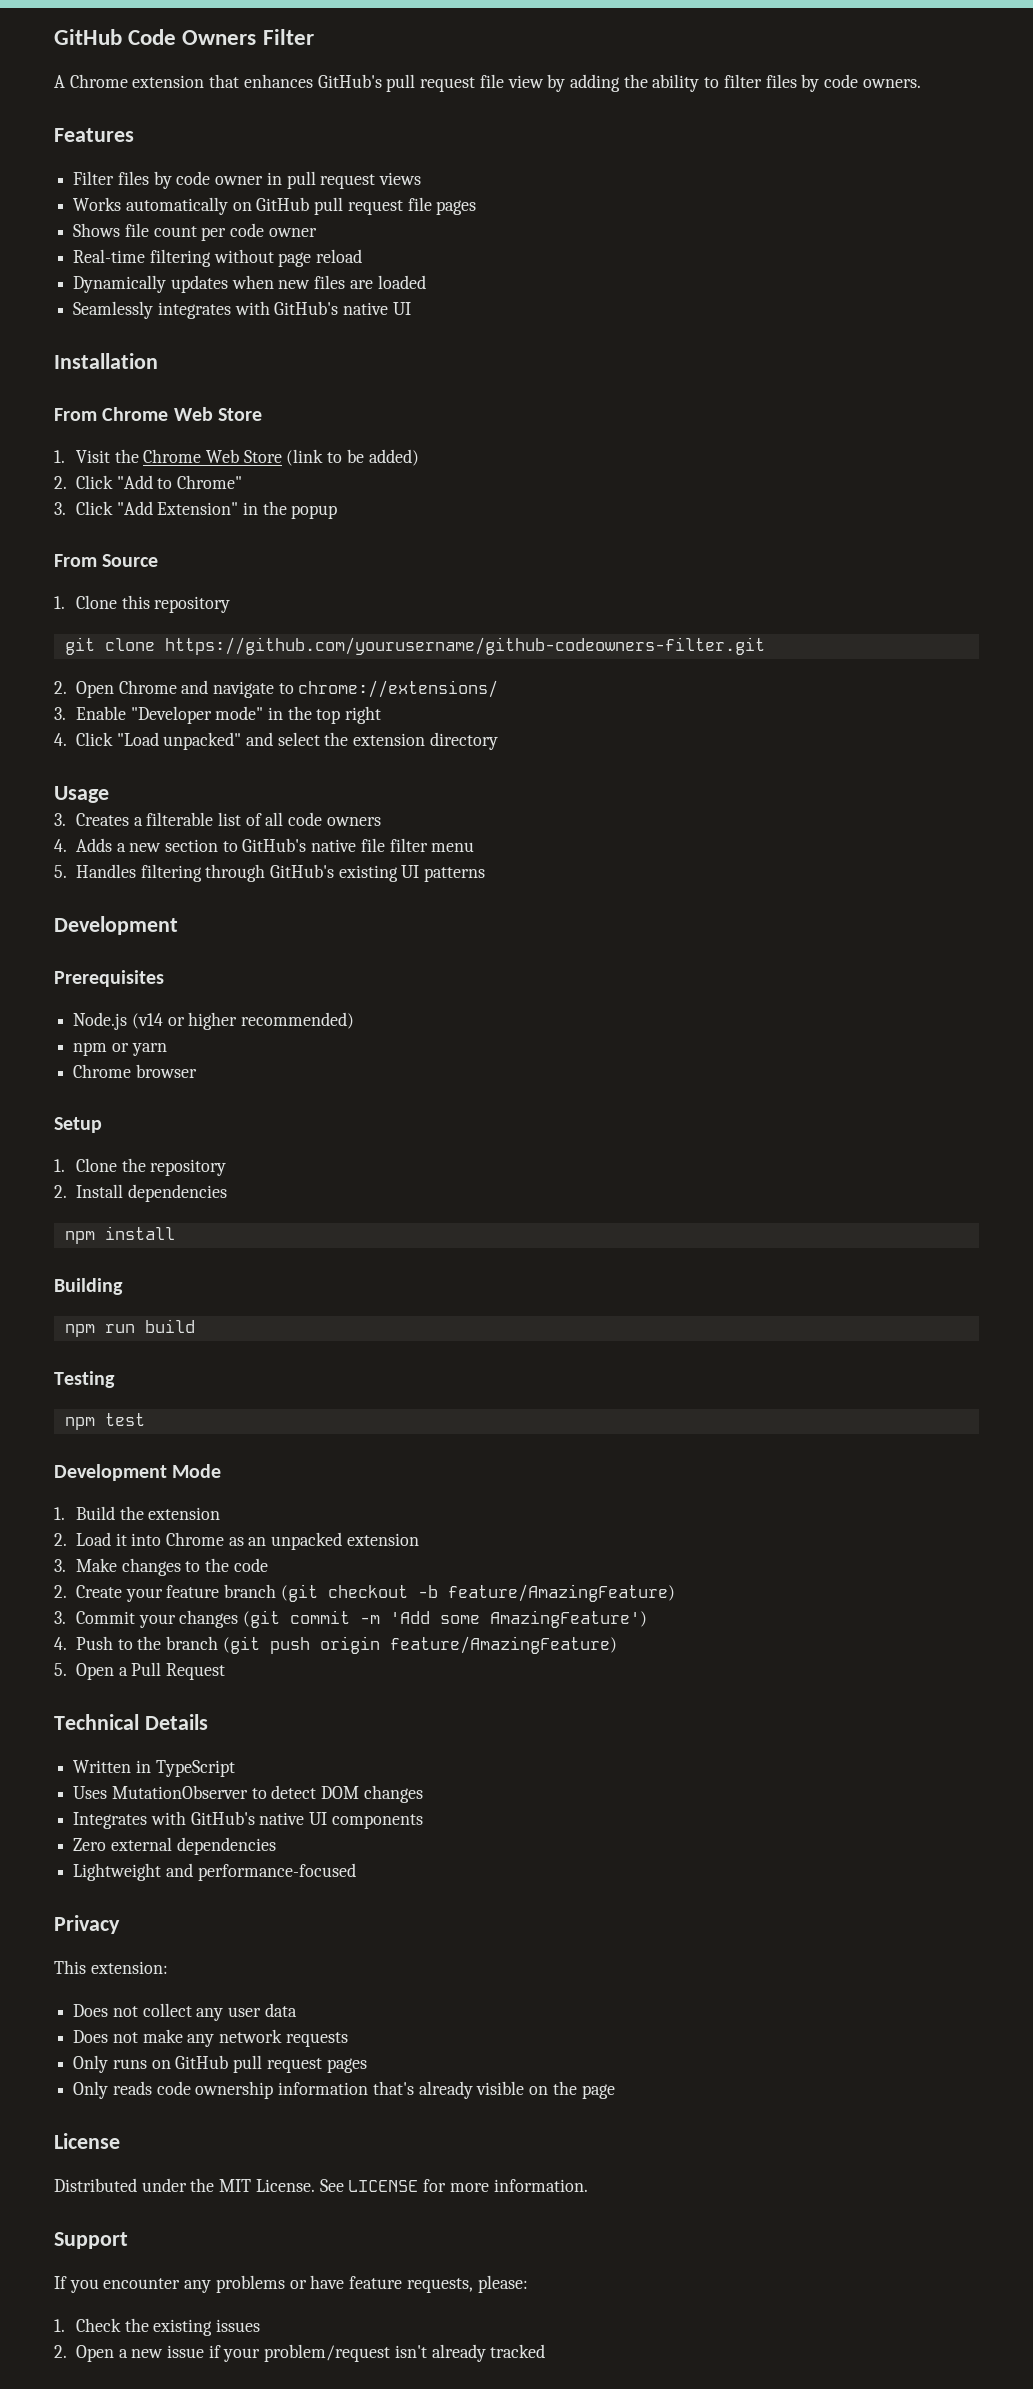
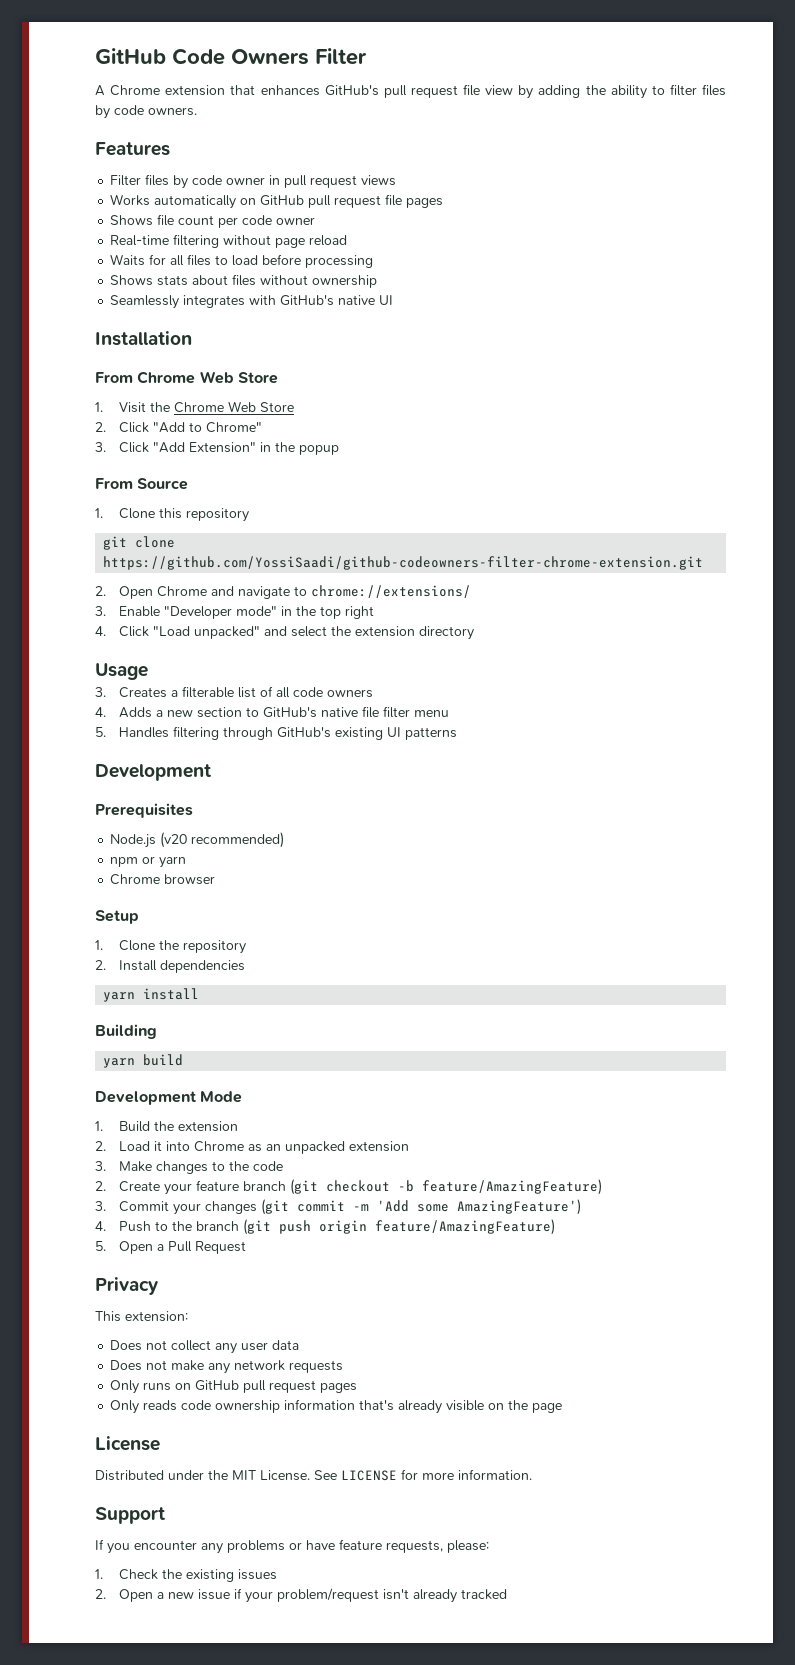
[73,275,426,293] Dynamically updates when new files are loaded -> [110,254,374,268] [110,274,378,288] Waits for all files to load before processing // Shows stats about files without ownership
[286,449,419,466] (link to be added) -> (295, 407) none
[164,637,765,655] https://github.com/yourusername/github-codeowners-filter.git -> [103,556,704,570] https://github.com/YossiSaadi/github-codeowners-filter-chrome-extension.git
[131,1012,238,1030] (v14 or higher -> [160,832,188,848] (v20
[64,1231,95,1244] npm -> [103,992,136,1002] yarn
[64,1324,135,1337] npm run -> [103,1058,136,1068] yarn
[54,1371,115,1388] [64,1413,145,1430] // Testing // npm test -> (184, 1060) none
[54,1714,208,1730] [73,1760,235,1777] [73,1785,423,1803] [73,1811,423,1829] [73,1837,276,1855] [73,1863,356,1881] // Technical Details // Written in TypeScript // Uses MutationObserver to detect DOM changes // Integrates with GitHub's native UI components // Zero external dependencies // Lightweight and performance-focused -> (247, 1247) none

